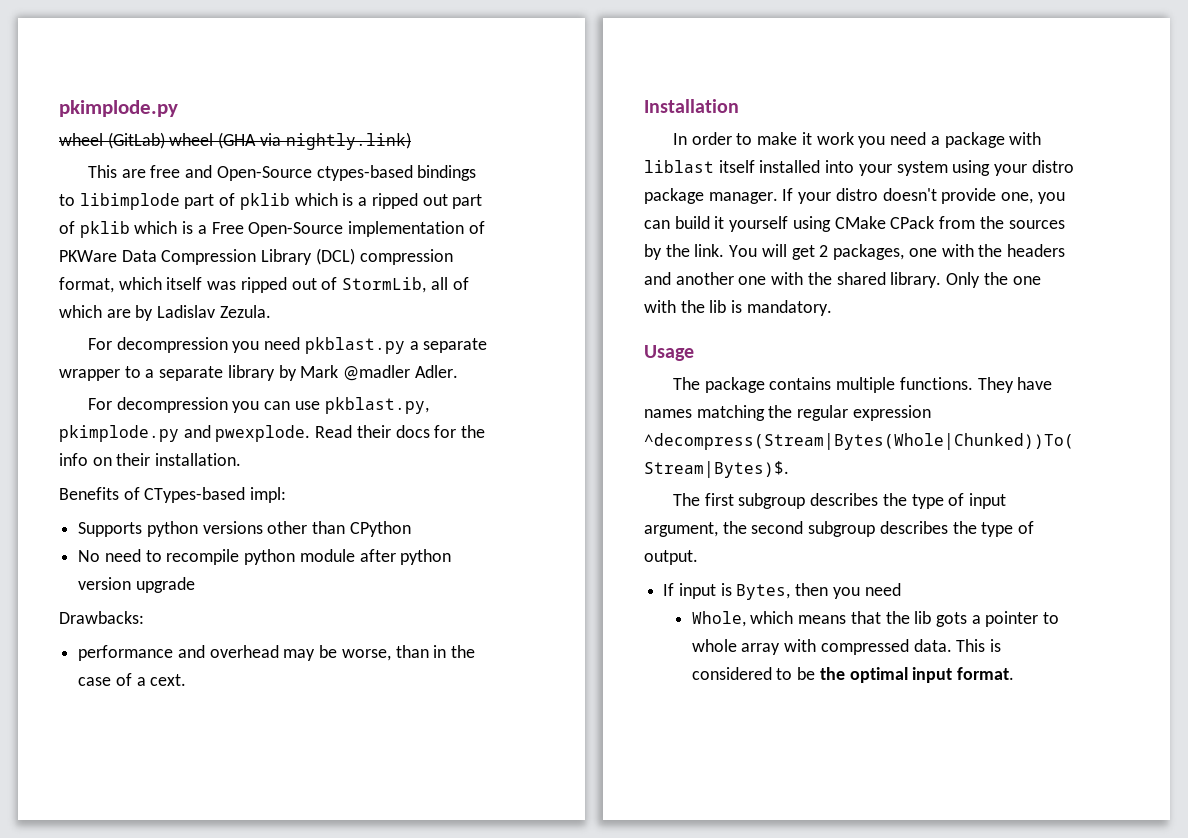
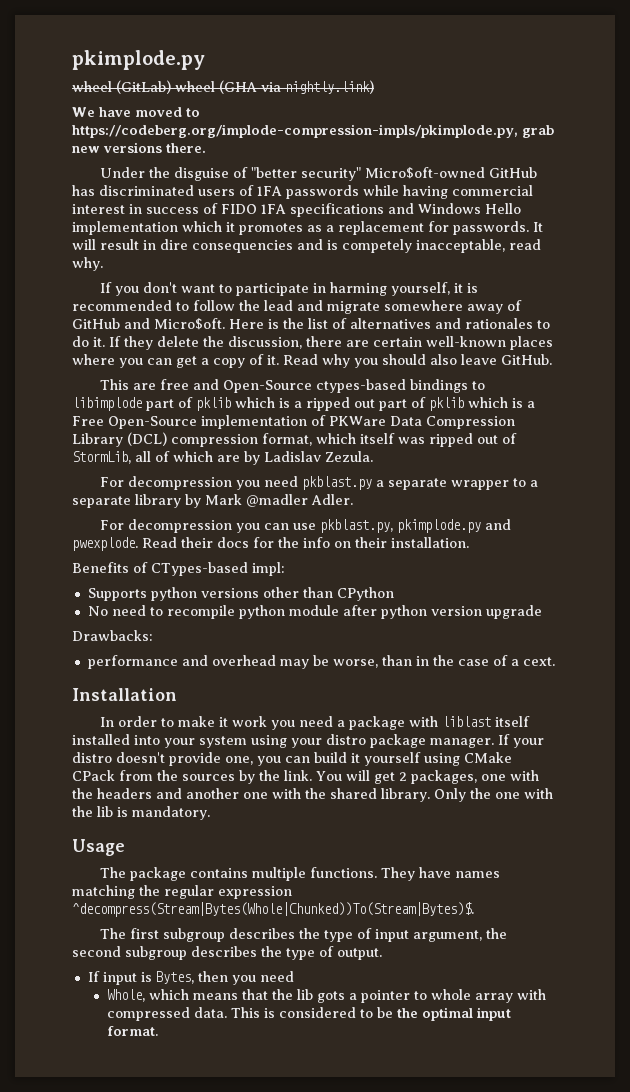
(411, 141) none -> [72,107,200,117] [72,124,554,138] [72,142,206,153] [99,167,537,181] [72,185,533,199] [72,203,521,217] [72,221,543,235] [72,239,541,253] [72,257,103,271] [99,282,478,296] [72,300,522,314] [72,318,550,330] [72,336,553,350] [72,354,552,368] // We have moved to https://codeberg.org/implode-compression-impls/pkimplode.py, grab new versions there. // Under the disguise of "better security" Micro$oft-owned GitHub has discriminated users of 1FA passwords while having commercial interest in success of FIDO 1FA specifications and Windows Hello implementation which it promotes as a replacement for passwords. It will result in dire consequencies and is competely inacceptable, read why. // If you don't want to participate in harming yourself, it is recommended to follow the lead and migrate somewhere away of GitHub and Micro$oft. Here is the list of alternatives and rationales to do it. If they delete the discussion, there are certain well-known places where you can get a copy of it. Read why you should also leave GitHub.

